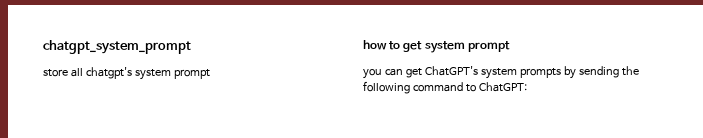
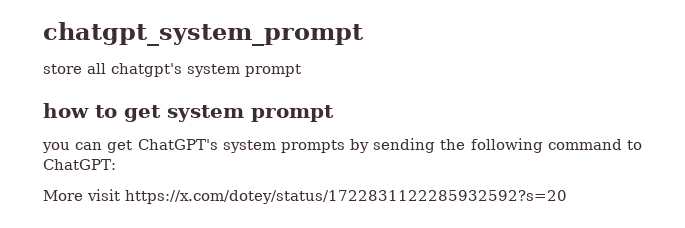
(527, 87) none -> [43,189,567,204] // More visit https://x.com/dotey/status/1722831122285932592?s=20

